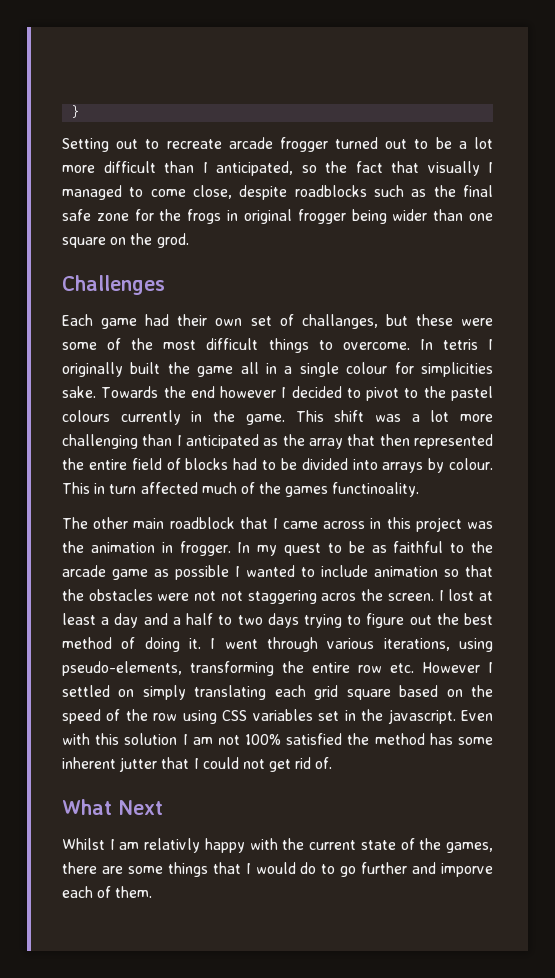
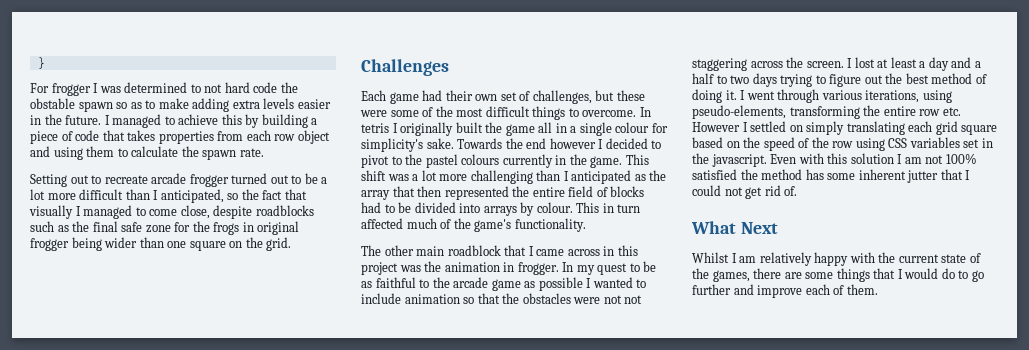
(80, 111) none -> [30,82,298,96] [30,98,331,112] [30,114,318,128] [30,130,330,144] [30,146,264,160] // For frogger I was determined to not hard code the obstable spawn so as to make adding extra levels easier in the future. I managed to achieve this by building a piece of code that takes properties from each row object and using them to calculate the spawn rate.
[156,233,189,248] grod. -> [266,237,292,251] grid.
[301,314,378,329] challanges, -> [532,90,592,104] challenges,
[421,362,493,377] simplicities -> [361,138,423,152] simplicity's
[285,482,420,497] games functinoality. -> [474,218,586,232] game's functionality.
[321,593,357,601] acros -> [750,61,783,68] across
[144,838,201,853] relativly -> [759,252,812,266] relatively
[441,863,494,877] imporve -> [757,285,803,298] improve

